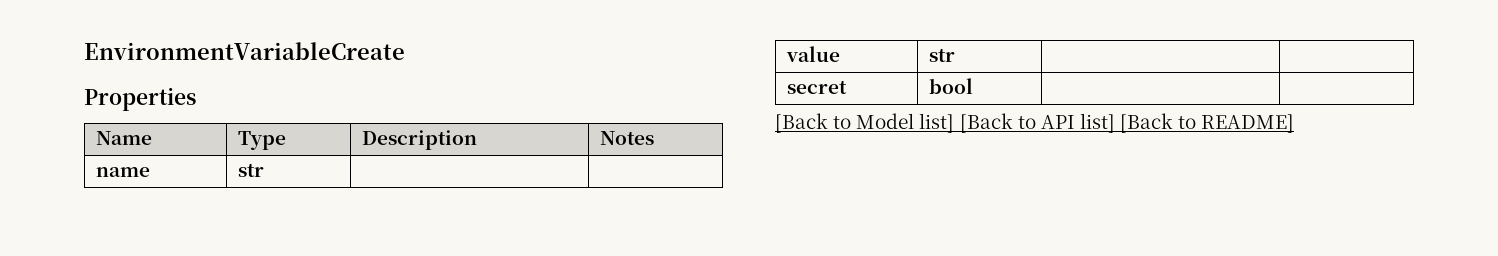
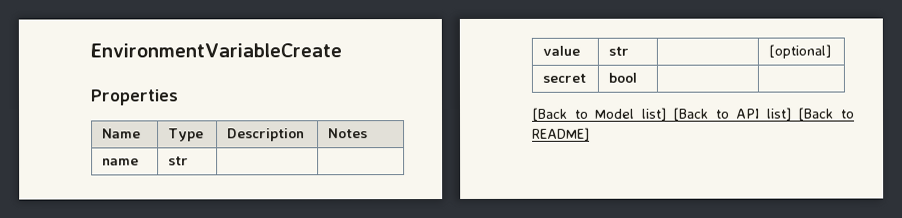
(955, 55) none -> [768,44,832,59] [optional]

